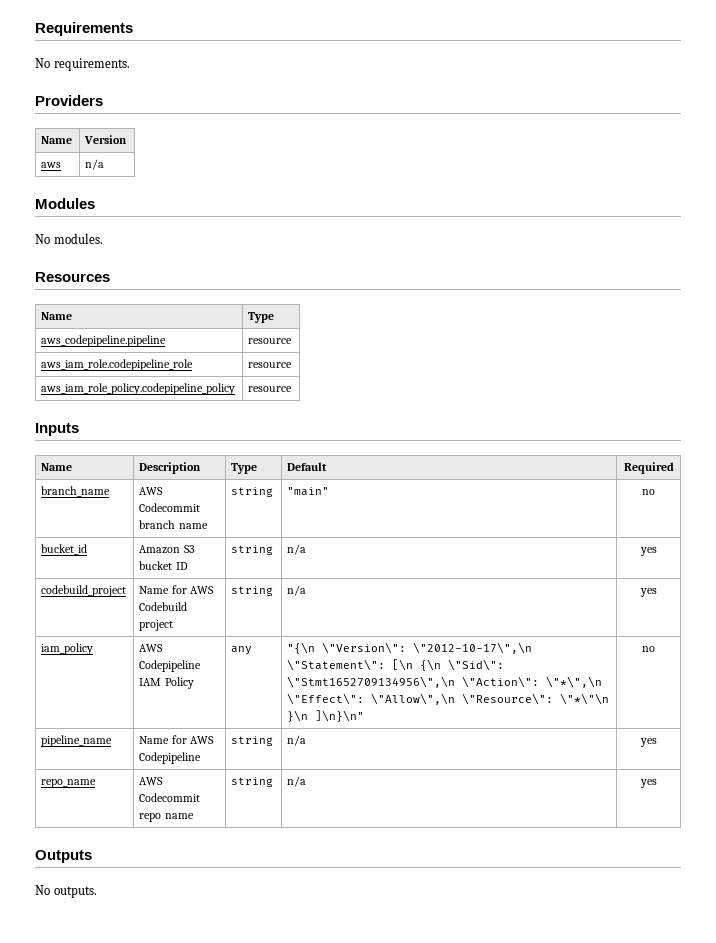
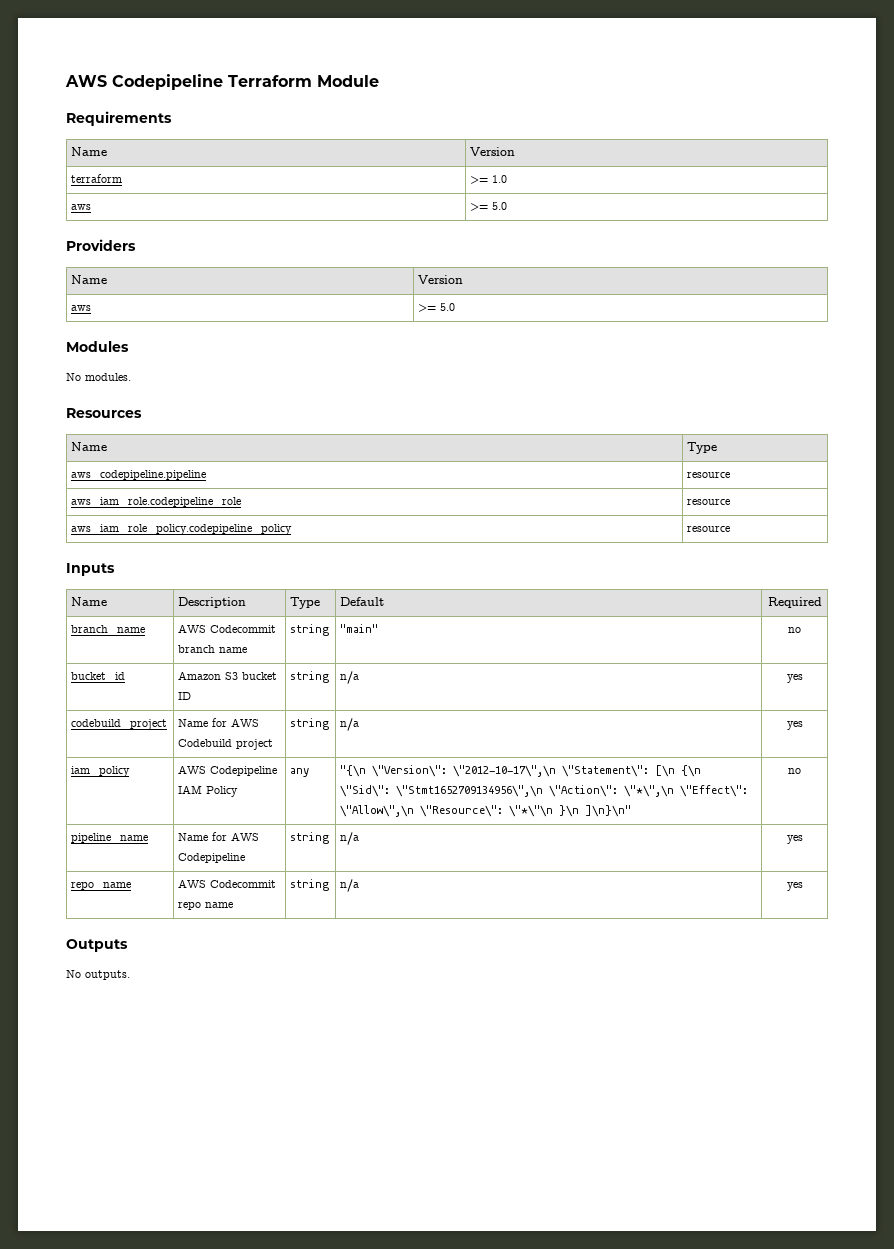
[35,22,133,36] [35,58,130,71] Requirements // No requirements. -> [65,74,379,90] [66,111,172,126] [71,147,108,156] [470,147,516,156] [71,174,123,183] [470,175,508,184] [71,204,92,210] [470,202,508,211] AWS Codepipeline Terraform Module // Requirements // Name | Version // terraform | >= 1.0 // aws | >= 5.0
[85,159,105,170] n/a -> [418,303,456,312] >= 5.0

